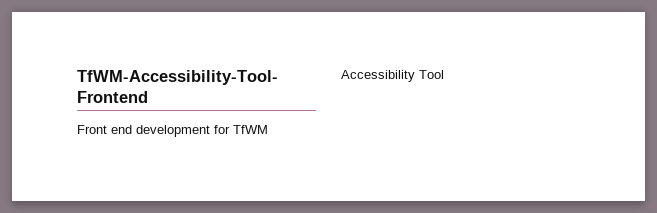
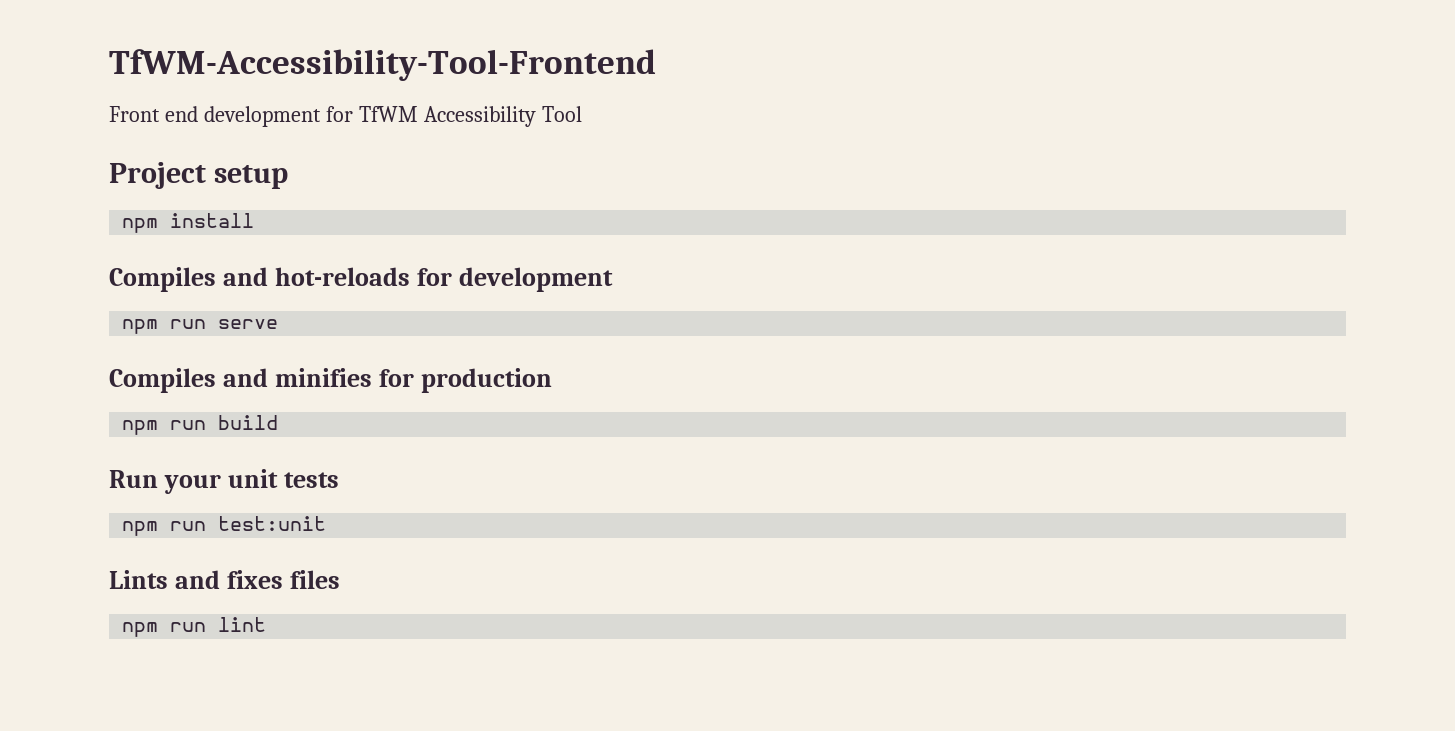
(444, 74) none -> [109,162,288,189] [122,213,255,233] [109,267,613,292] [122,319,279,334] [109,368,552,393] [122,415,279,435] [109,469,339,494] [122,516,327,536] [109,570,340,589] [122,617,267,637] // Project setup // npm install // Compiles and hot-reloads for development // npm run serve // Compiles and minifies for production // npm run build // Run your unit tests // npm run test:unit // Lints and fixes files // npm run lint

